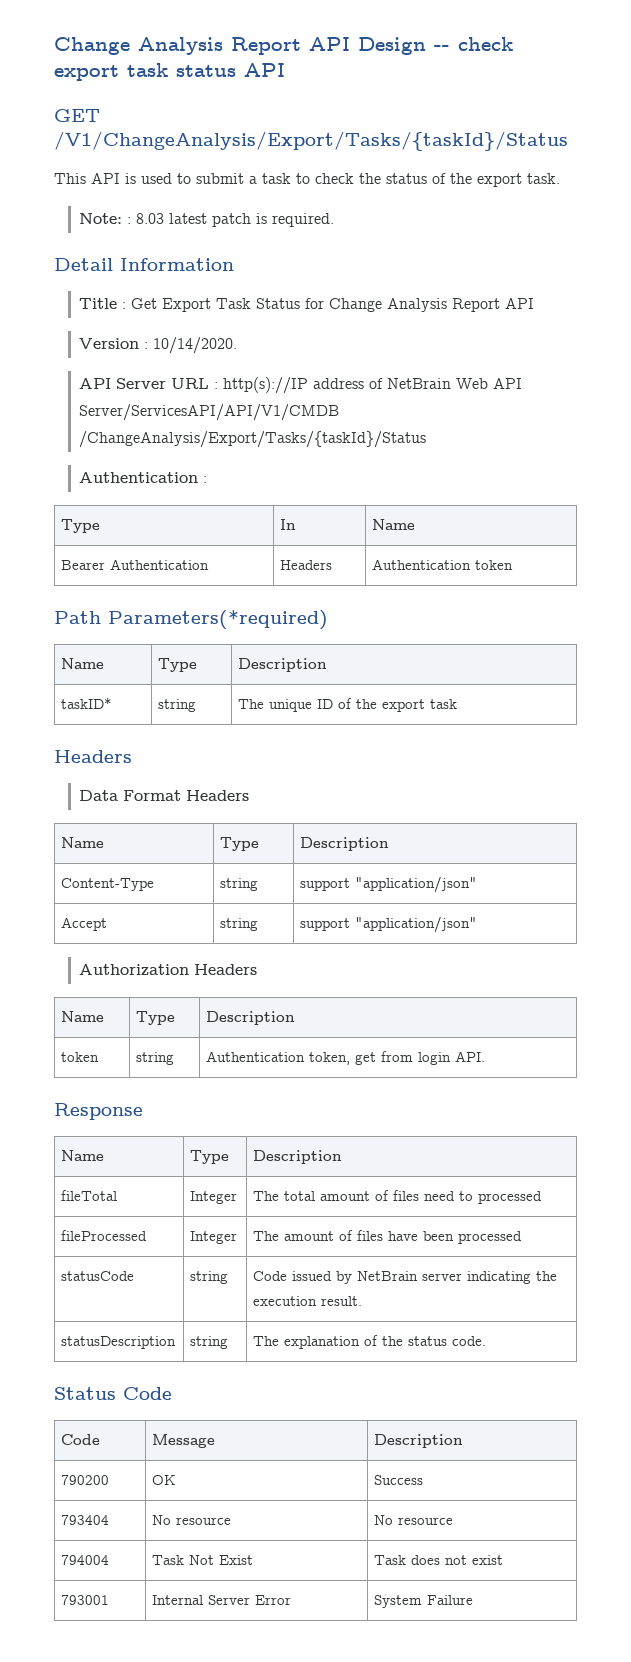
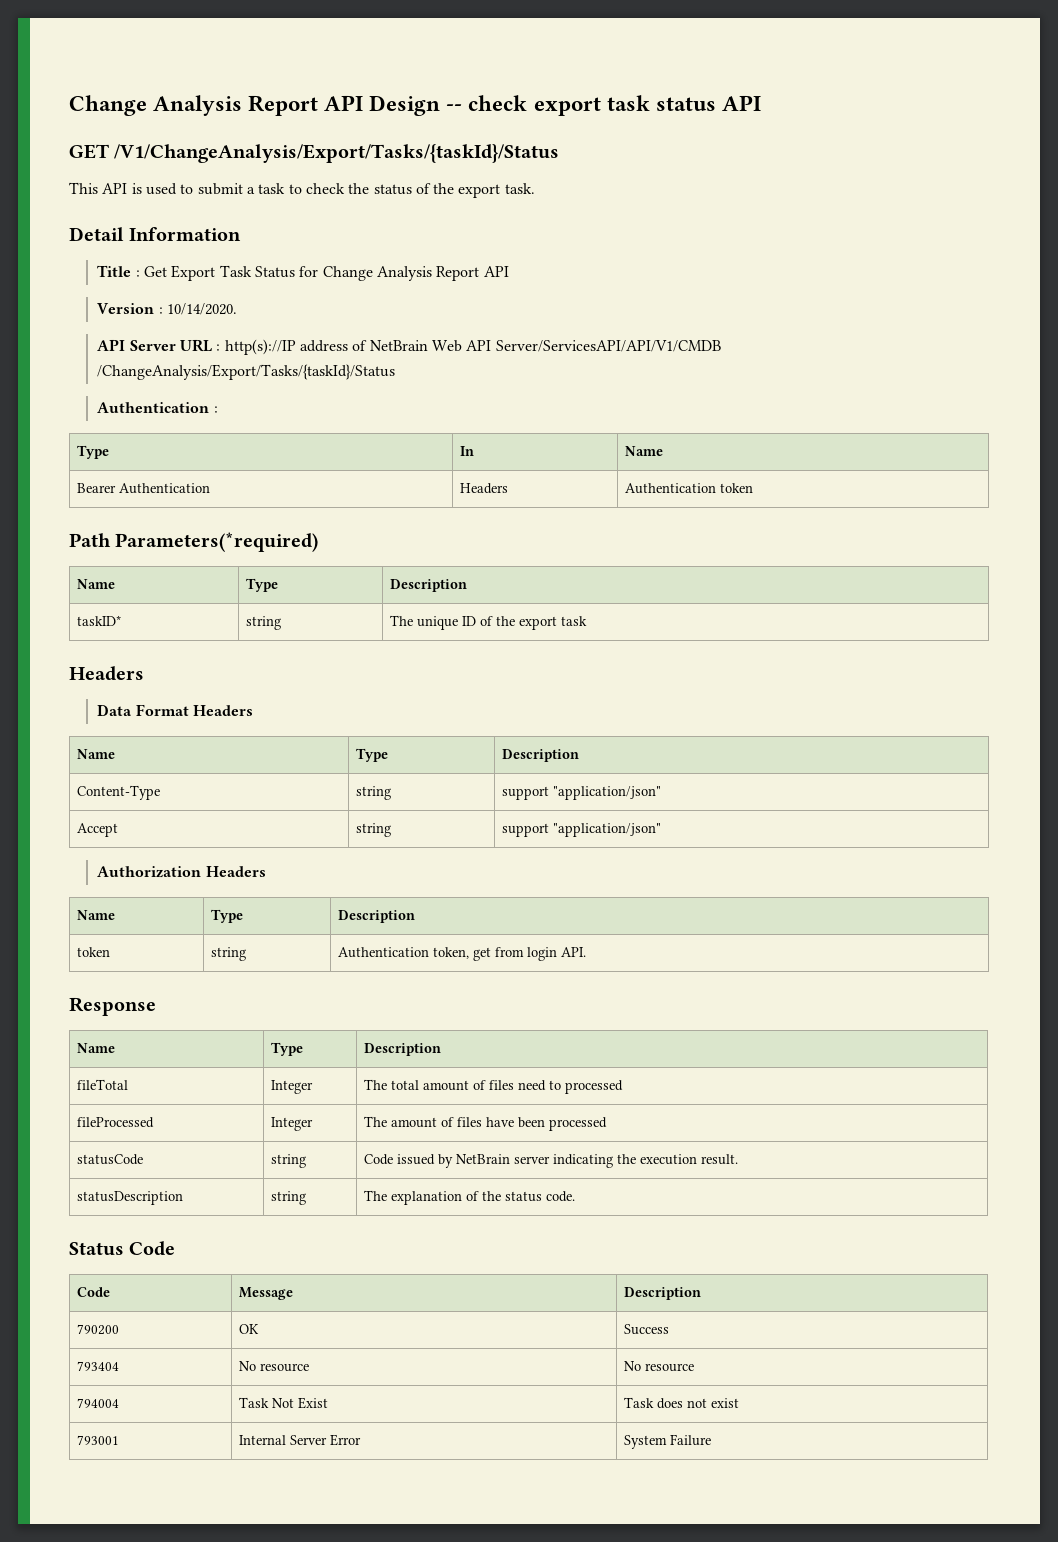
[79,213,335,227] // Note: : 8.03 latest patch is required. -> (535, 188) none

